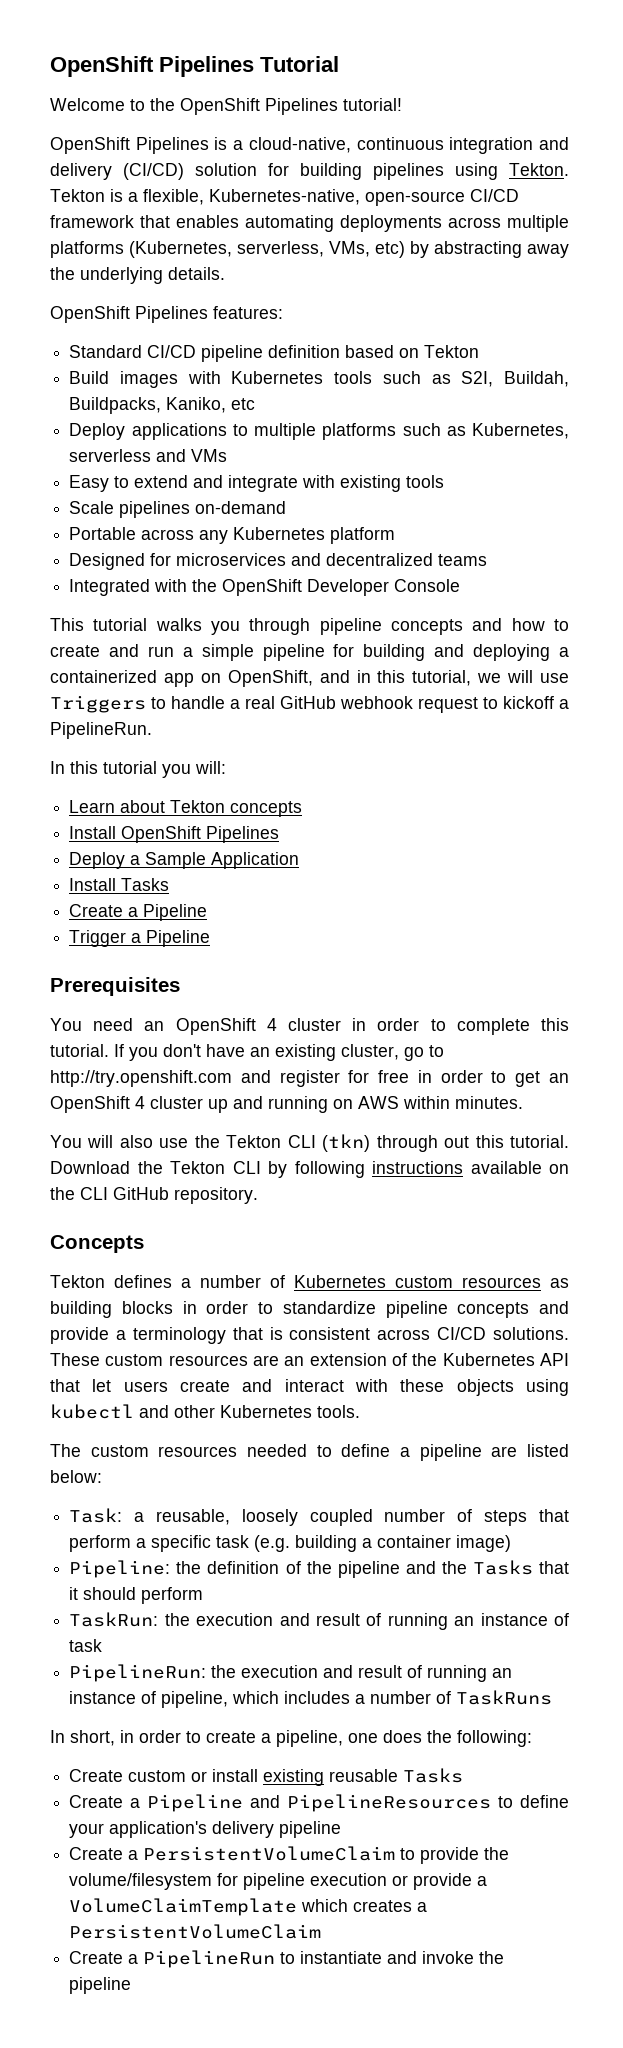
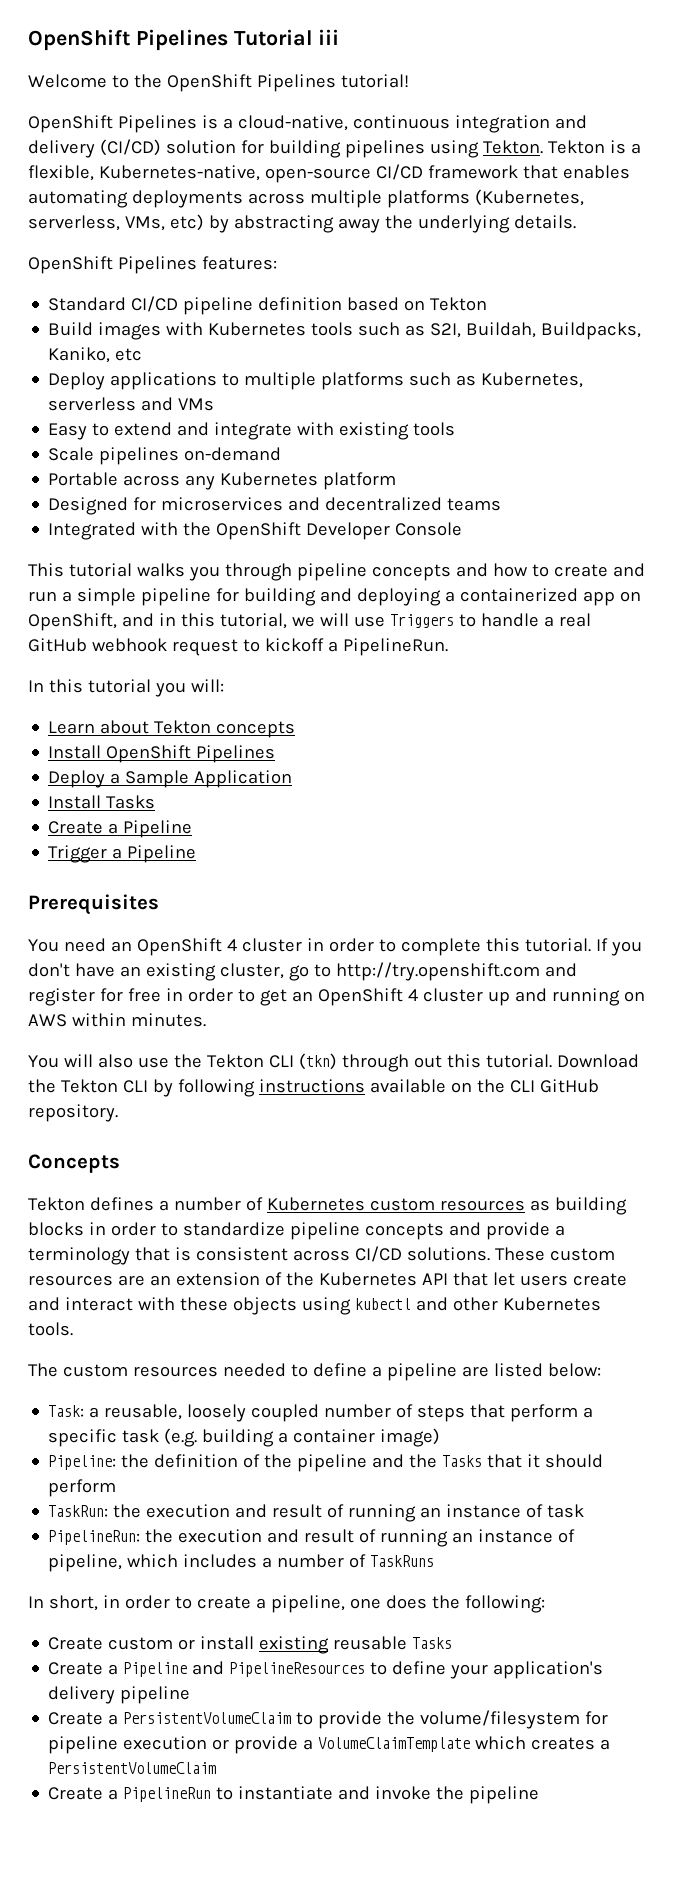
(339, 64) none -> [318,29,340,45] iii

